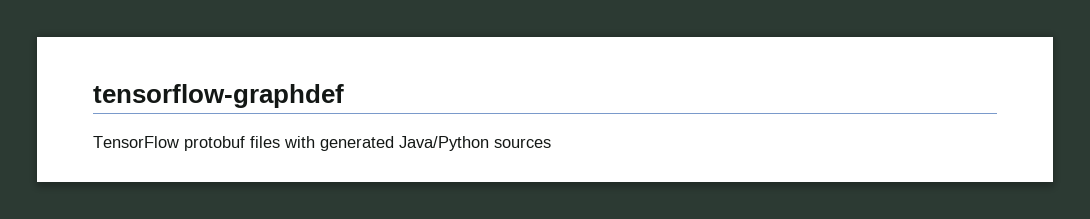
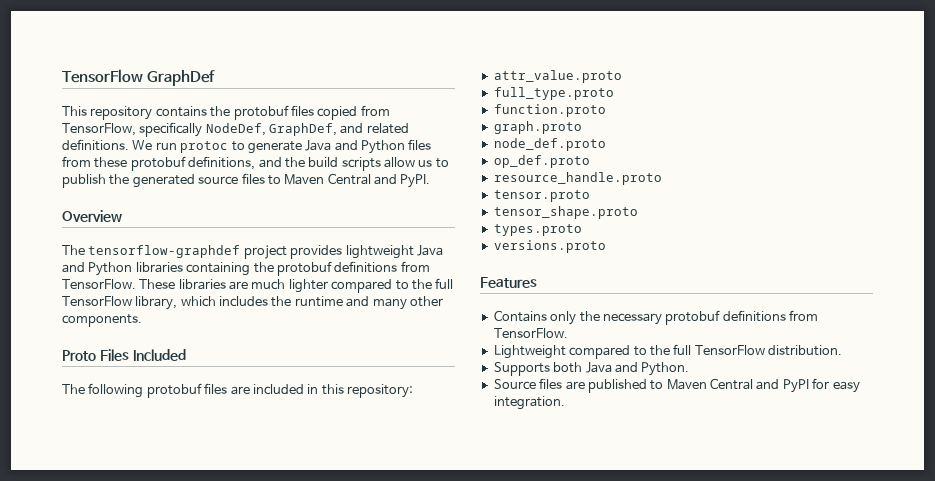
[93,84,344,108] [93,136,551,151] tensorflow-graphdef // TensorFlow protobuf files with generated Java/Python sources -> [62,69,215,86] [62,105,390,120] [62,122,409,137] [62,139,432,154] [62,156,449,171] [62,173,431,188] [62,210,122,222] [62,245,443,259] [62,261,430,276] [62,278,454,293] [62,296,443,310] [62,314,142,327] [62,349,186,361] [62,383,413,398] [493,70,622,83] [493,87,614,100] [493,104,606,117] [493,121,582,134] [493,138,606,151] [493,155,590,168] [493,172,662,185] [493,190,590,202] [493,206,638,219] [493,224,582,236] [493,240,606,253] [480,277,537,288] [493,310,818,325] [493,328,568,338] [493,344,842,359] [493,362,690,376] [493,378,860,393] [493,396,565,410] TensorFlow GraphDef // This repository contains the protobuf files copied from TensorFlow, specifically NodeDef, GraphDef, and related definitions. We run protoc to generate Java and Python files from these protobuf definitions, and the build scripts allow us to publish the generated source files to Maven Central and PyPI. // Overview // The tensorflow-graphdef project provides lightweight Java and Python libraries containing the protobuf definitions from TensorFlow. These libraries are much lighter compared to the full TensorFlow library, which includes the runtime and many other components. // Proto Files Included // The following protobuf files are included in this repository: // attr_value.proto // full_type.proto // function.proto // graph.proto // node_def.proto // op_def.proto // resource_handle.proto // tensor.proto // tensor_shape.proto // types.proto // versions.proto // Features // Contains only the necessary protobuf definitions from TensorFlow. // Lightweight compared to the full TensorFlow distribution. // Supports both Java and Python. // Source files are published to Maven Central and PyPI for easy integration.

